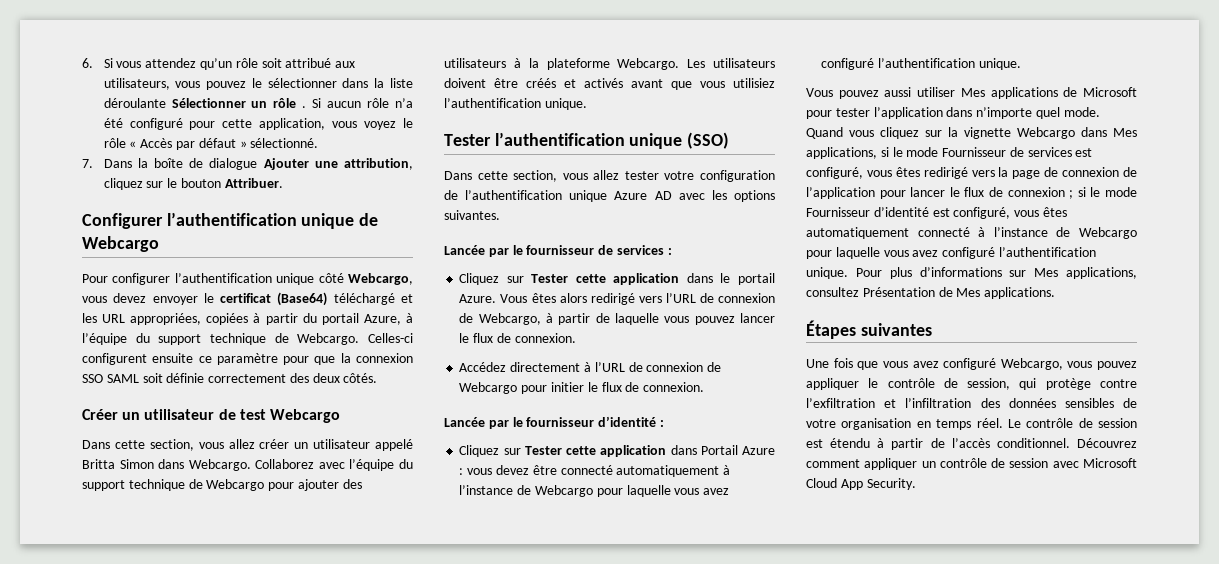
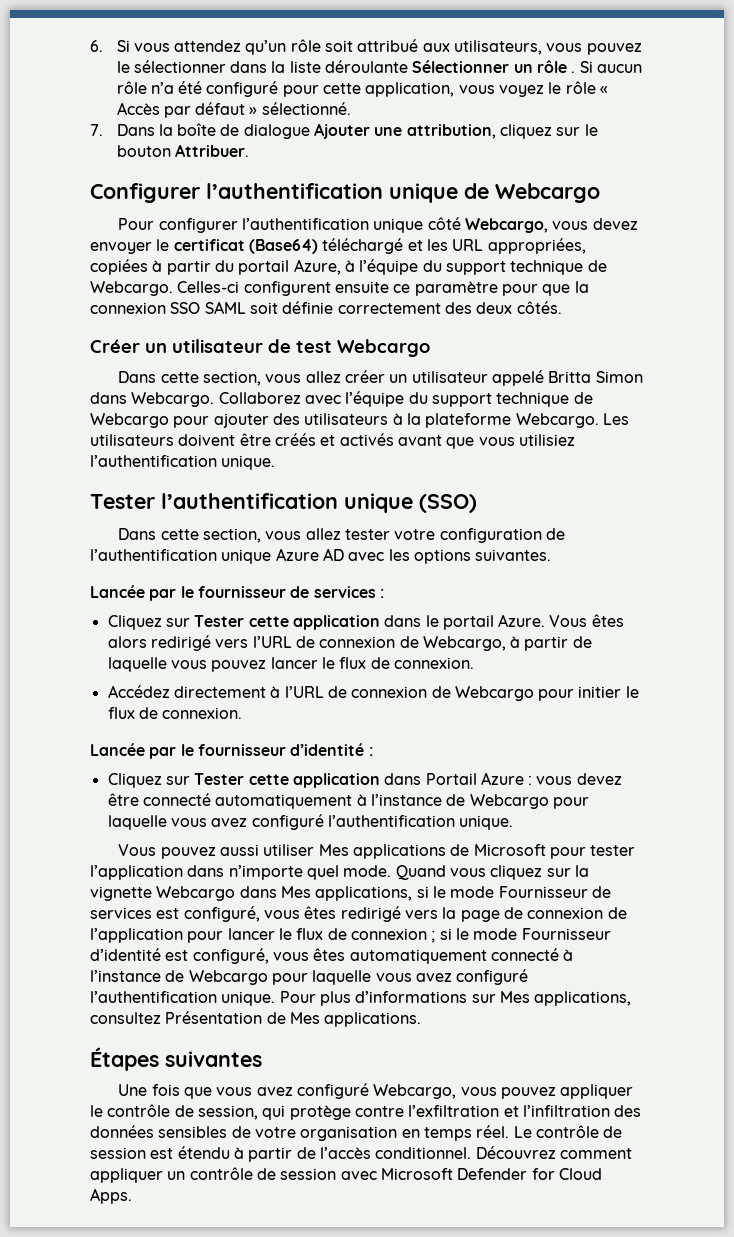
[806,478,916,490] Cloud App Security. -> [457,1168,602,1180] [90,1188,132,1204] Defender for Cloud Apps.

